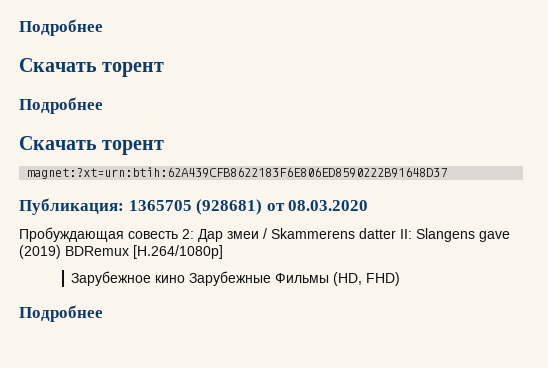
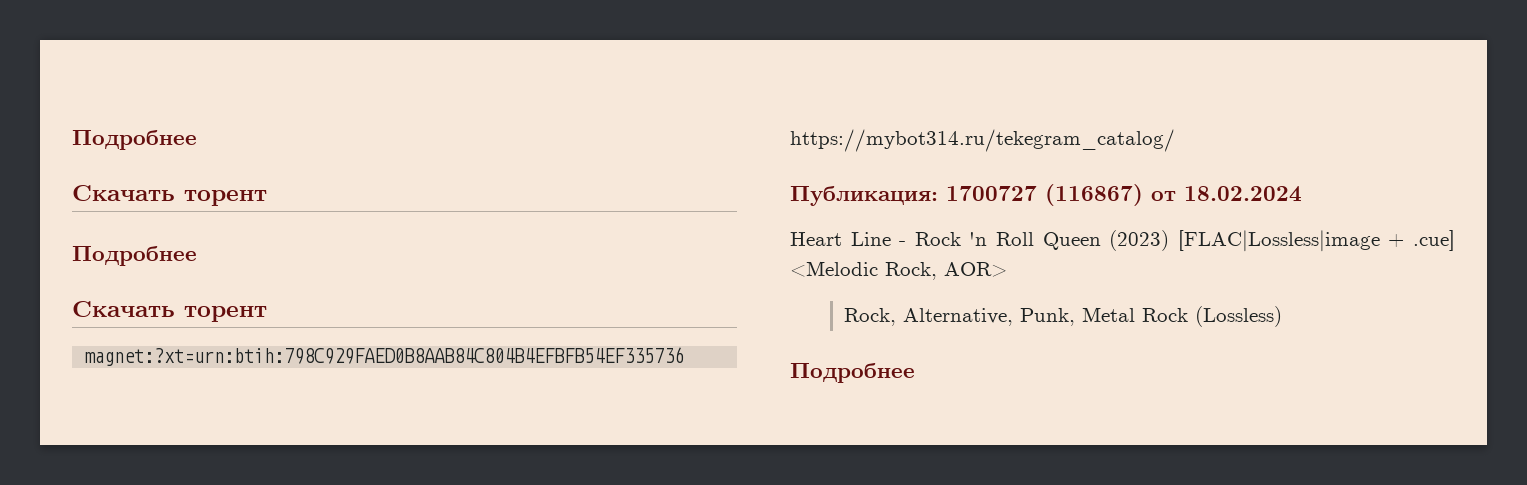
[27,167,448,179] magnet:?xt=urn:btih:62A439CFB8622183F6E806ED8590222B91648D37 -> [84,347,685,366] [790,129,1175,152] magnet:?xt=urn:btih:798C929FAED0B8AAB84C804B4EFBFB54EF335736 // https://mybot314.ru/tekegram_catalog/
[128,199,369,215] [19,227,510,242] [19,245,223,259] [71,271,401,286] 1365705 (928681) от 08.03.2020 // Пробуждающая совесть 2: Дар змеи / Skammerens datter II: Slangens gave (2019) BDRemux [H.264/1080p] // Зарубежное кино Зарубежные Фильмы (HD, FHD) -> [946,184,1302,206] [790,230,1455,252] [790,261,1007,280] [844,306,1283,327] 1700727 (116867) от 18.02.2024 // Heart Line - Rock 'n Roll Queen (2023) [FLAC|Lossless|image + .cue] <Melodic Rock, AOR> // Rock, Alternative, Punk, Metal Rock (Lossless)

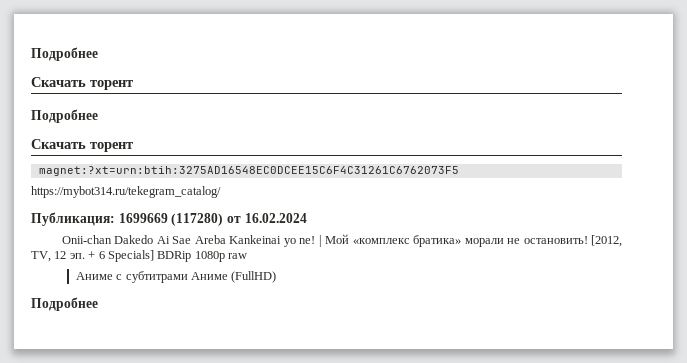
[84,347,685,366] magnet:?xt=urn:btih:798C929FAED0B8AAB84C804B4EFBFB54EF335736 -> [38,166,459,176] magnet:?xt=urn:btih:3275AD16548EC0DCEE15C6F4C31261C6762073F5
[946,184,1302,206] [790,230,1455,252] [790,261,1007,280] [844,306,1283,327] 1700727 (116867) от 18.02.2024 // Heart Line - Rock 'n Roll Queen (2023) [FLAC|Lossless|image + .cue] <Melodic Rock, AOR> // Rock, Alternative, Punk, Metal Rock (Lossless) -> [118,213,307,226] [61,234,623,247] [31,250,247,262] [75,271,277,283] 1699669 (117280) от 16.02.2024 // Onii-chan Dakedo Ai Sae Areba Kankeinai yo ne! | Мой «комплекс братика» морали не остановить! [2012, TV, 12 эп. + 6 Specials] BDRip 1080p raw // Аниме с субтитрами Аниме (FullHD)

